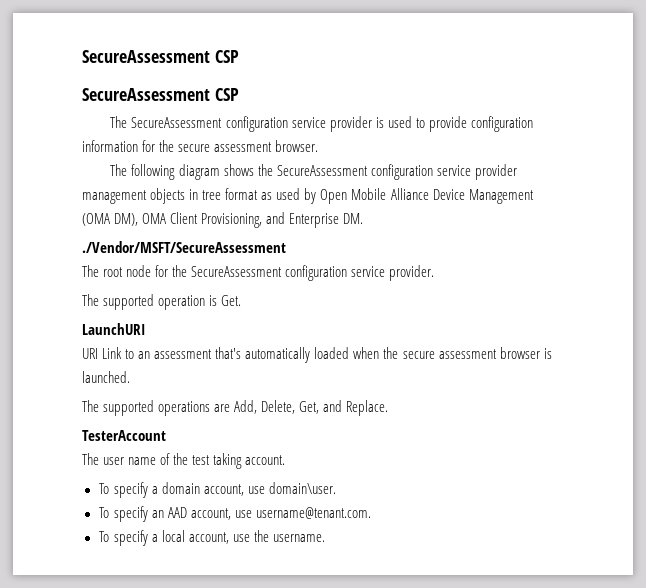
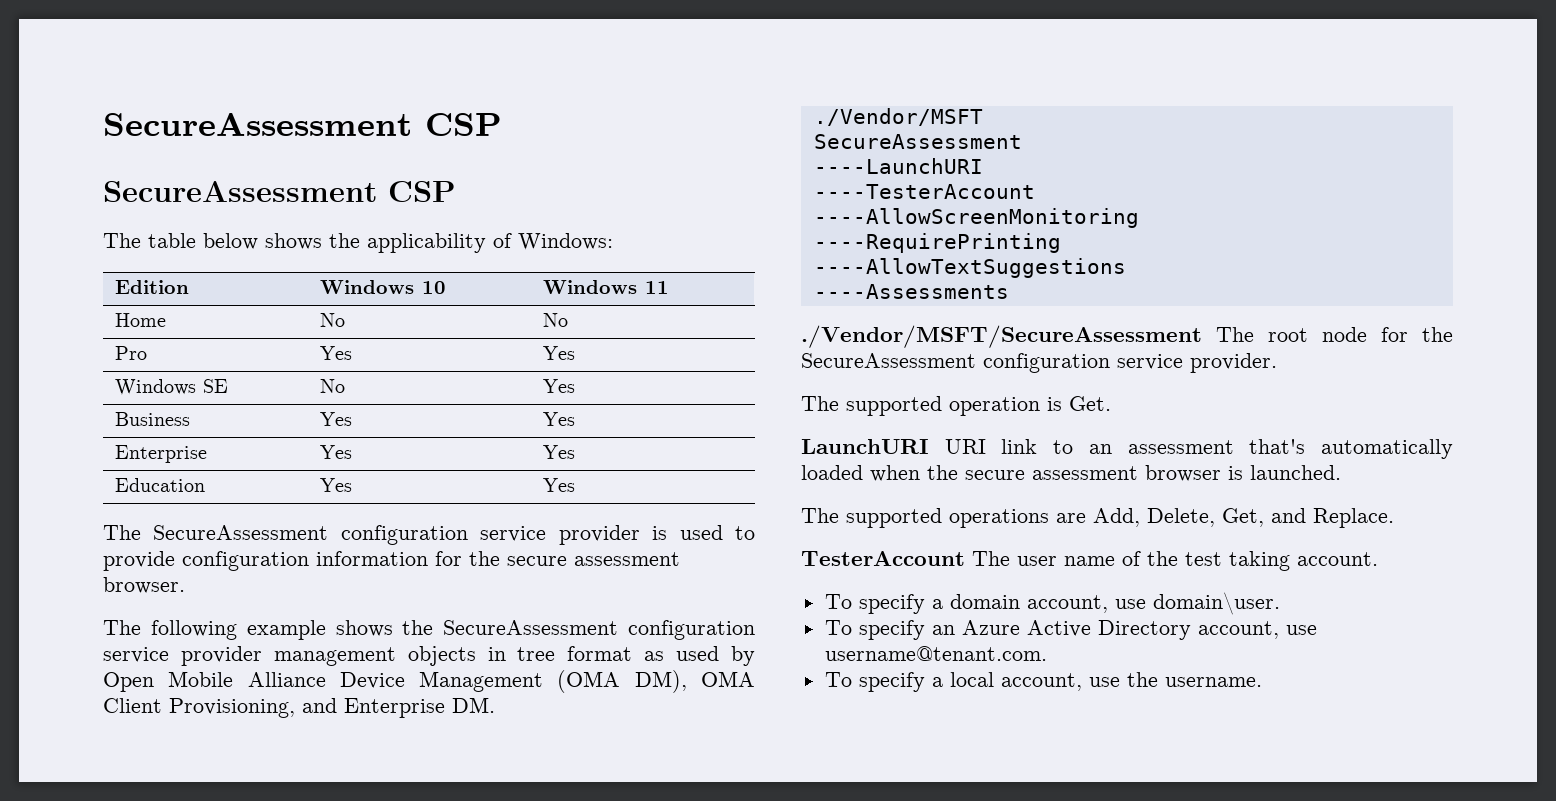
(239, 94) none -> [103,233,613,253] [114,280,189,294] [319,280,446,294] [542,280,669,294] [114,313,166,327] [319,313,345,327] [542,313,568,327] [114,346,147,360] [319,346,352,360] [542,346,575,360] [114,379,228,396] [319,379,345,393] [542,379,575,393] [114,412,190,426] [319,412,352,426] [542,412,575,426] [114,445,207,463] [319,445,352,459] [542,445,575,459] [114,478,205,492] [319,478,352,492] [542,478,575,492] // The table below shows the applicability of Windows: // Edition | Windows 10 | Windows 11 // Home | No | No // Pro | Yes | Yes // Windows SE | No | Yes // Business | Yes | Yes // Enterprise | Yes | Yes // Education | Yes | Yes
[178,164,220,180] diagram -> [246,620,326,640] example
(364, 218) none -> [813,108,983,126] [813,134,1022,149] [813,158,983,174] [813,184,1035,199] [813,208,1139,228] [813,233,1061,253] [813,258,1126,278] [813,284,1009,299] // ./Vendor/MSFT // SecureAssessment // ----LaunchURI // ----TesterAccount // ----AllowScreenMonitoring // ----RequirePrinting // ----AllowTextSuggestions // ----Assessments
(286, 247) // -> (1202, 336) none
[82,347,123,359] // URI Link -> [944,439,1038,454] URI link
(166, 435) // -> (965, 558) none
[167,507,187,518] AAD -> [961,620,1191,640] Azure Active Directory

